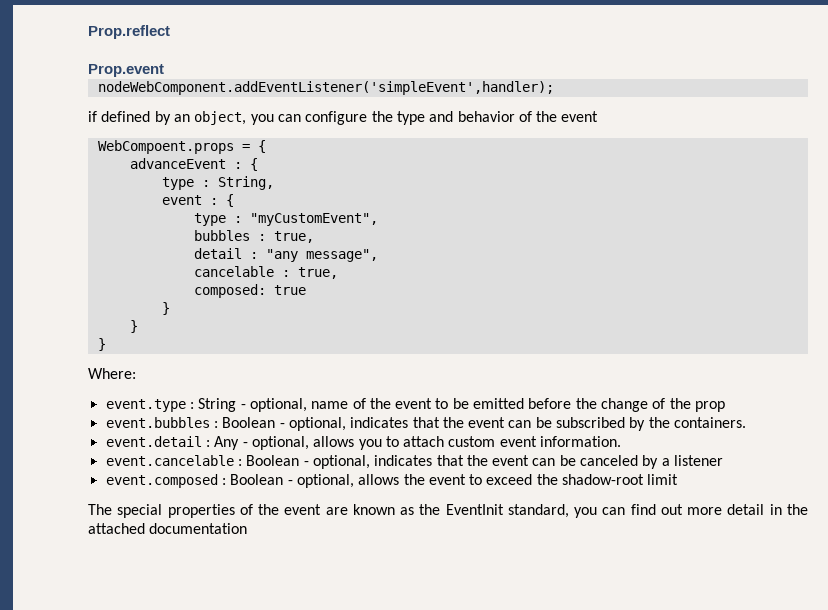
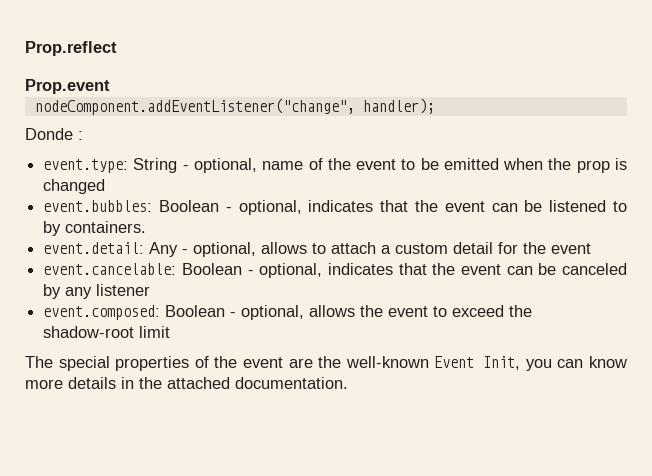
[97,81,554,95] [88,111,599,125] [97,140,266,154] [129,158,258,171] [161,176,274,190] [161,194,234,207] [193,213,378,226] [193,230,314,243] [193,248,378,262] [193,266,338,279] [193,284,306,298] [161,302,170,315] [129,320,138,333] [97,338,106,351] [88,368,136,379] [105,399,194,412] nodeWebComponent.addEventListener('simpleEvent',handler); // if defined by an object, you can configure the type and behavior of the event // WebCompoent.props = { // advanceEvent : { // type : String, // event : { // type : "myCustomEvent", // bubbles : true, // detail : "any message", // cancelable : true, // composed: true // } // } // } // Where: // event.type : -> [34,98,435,115] [25,128,83,140] [43,159,129,173] nodeComponent.addEventListener("change", handler); // Donde : // event.type:
[528,398,666,412] before the change of -> [503,158,544,170] when
[105,417,670,431] // event.bubbles : Boolean - optional, indicates that the event can be subscribed by the -> [614,158,627,170] [43,179,106,194] [43,200,627,215] [43,221,62,236] is changed // event.bubbles: Boolean - optional, indicates that the event can be listened to by
[105,436,210,447] event.detail : -> [43,242,145,254] event.detail:
[358,439,382,450] you -> (308, 248) none
[448,436,622,447] [105,455,242,466] custom event information. // event.cancelable : -> [381,242,592,254] [43,263,177,275] a custom detail for the event // event.cancelable:
[661,458,670,466] a -> [65,287,93,299] any
[105,474,226,488] event.composed : -> [43,305,161,320] event.composed:
[352,504,765,518] known as the EventInit standard, you can find out more detail -> [318,356,627,371] [25,377,116,389] the well-known Event Init, you can know more details
[149,523,248,534] documentation -> [235,377,348,389] documentation.

